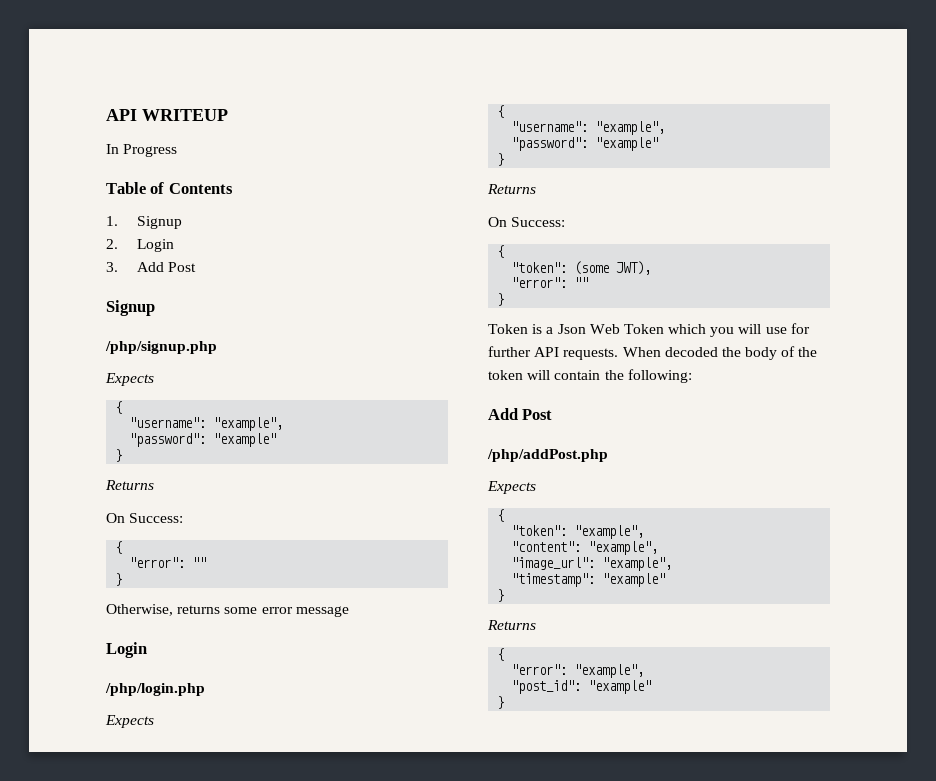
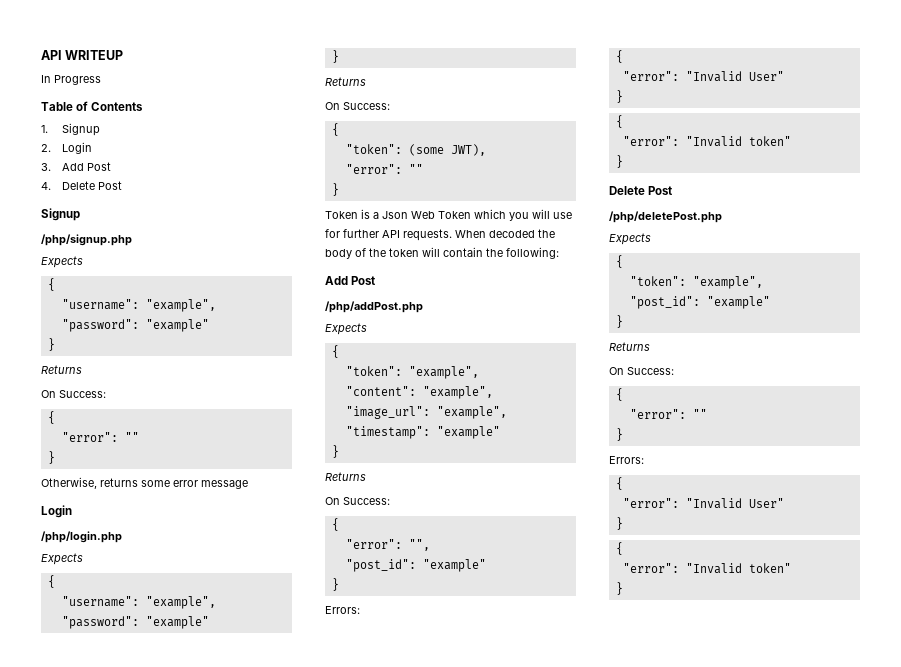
(197, 267) none -> [41,181,123,190] // 4. Delete Post
[497,648,505,661] [511,664,645,678] [511,680,652,694] // { // "error": "example", // "post_id": "example" -> [325,497,390,505] [331,518,339,531] [345,539,430,551] [345,559,486,572] [331,578,339,591] [325,606,360,614] [615,50,623,63] [622,71,784,82] [615,90,623,103] [615,115,623,128] [622,136,791,147] [615,155,623,168] [609,186,673,195] [609,211,722,223] [609,233,651,245] [615,255,623,268] [629,276,763,289] [629,296,770,309] [615,315,623,328] [609,342,650,351] [609,367,674,375] [615,388,623,401] [629,409,707,419] [615,428,623,441] [609,456,644,464] [615,477,623,490] [622,498,784,509] [615,517,623,530] [615,542,623,555] [622,563,791,574] // On Success: // { // "error": "", // "post_id": "example" // } // Errors: // { // "error": "Invalid User" // } // { // "error": "Invalid token" // } // Delete Post // /php/deletePost.php // Expects // { // "token": "example", // "post_id": "example" // } // Returns // On Success: // { // "error": "" // } // Errors: // { // "error": "Invalid User" // } // { // "error": "Invalid token"

